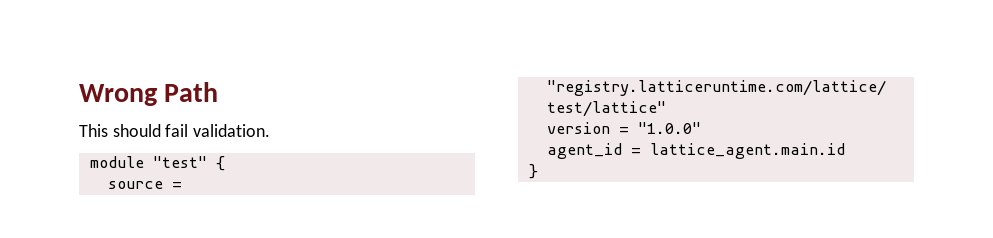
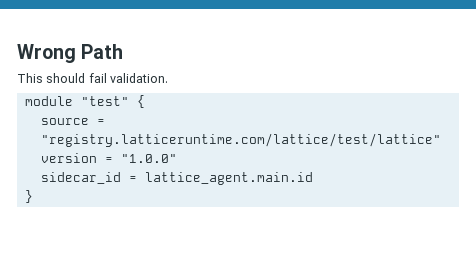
[546,143,622,159] agent_id -> [40,172,121,184] sidecar_id

